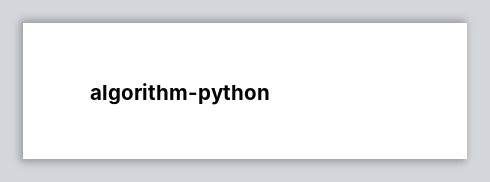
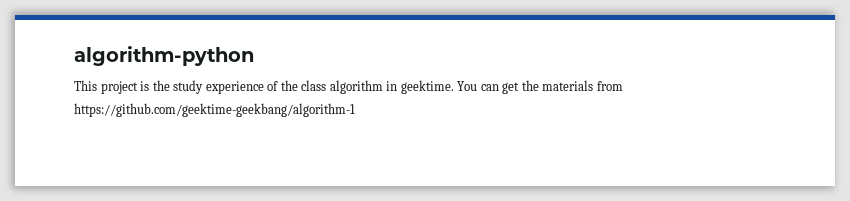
(270, 94) none -> [74,80,623,94] [74,103,355,117] // This project is the study experience of the class algorithm in geektime. You can get the materials from https://github.com/geektime-geekbang/algorithm-1

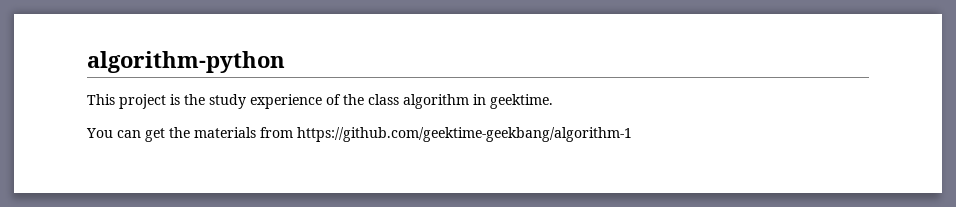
(454, 87) none -> (553, 101) //

